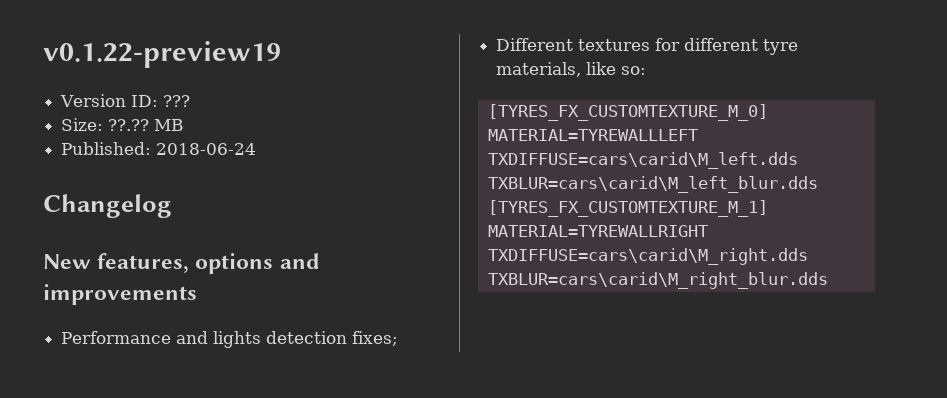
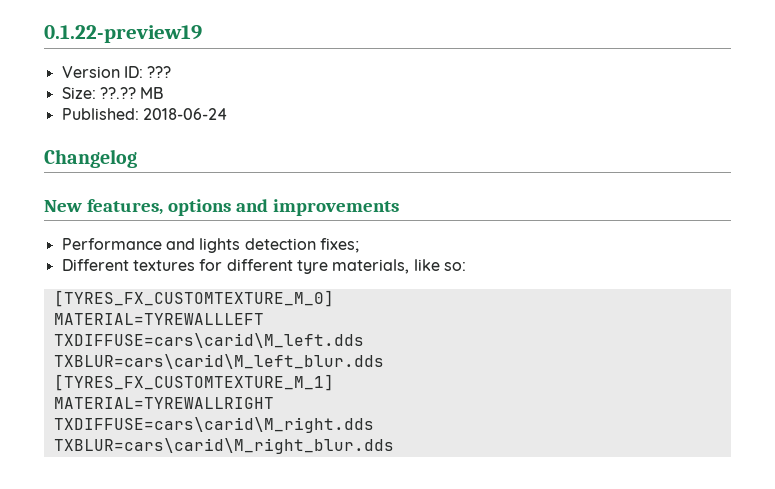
[43,41,281,68] v0.1.22-preview19 -> [44,25,202,43] 0.1.22-preview19

